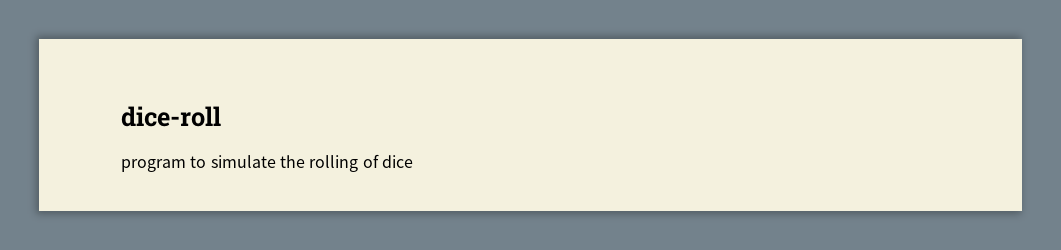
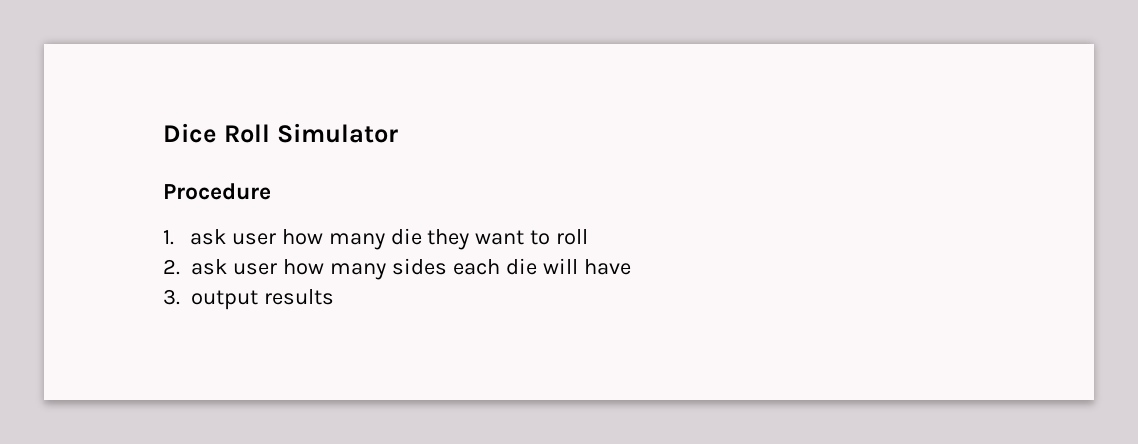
[121,106,221,127] [121,154,413,172] dice-roll // program to simulate the rolling of dice -> [163,123,398,143] [163,183,271,200] [163,228,589,250] [163,258,631,280] [163,289,334,310] Dice Roll Simulator // Procedure // 1. ask user how many die they want to roll // 2. ask user how many sides each die will have // 3. output results

